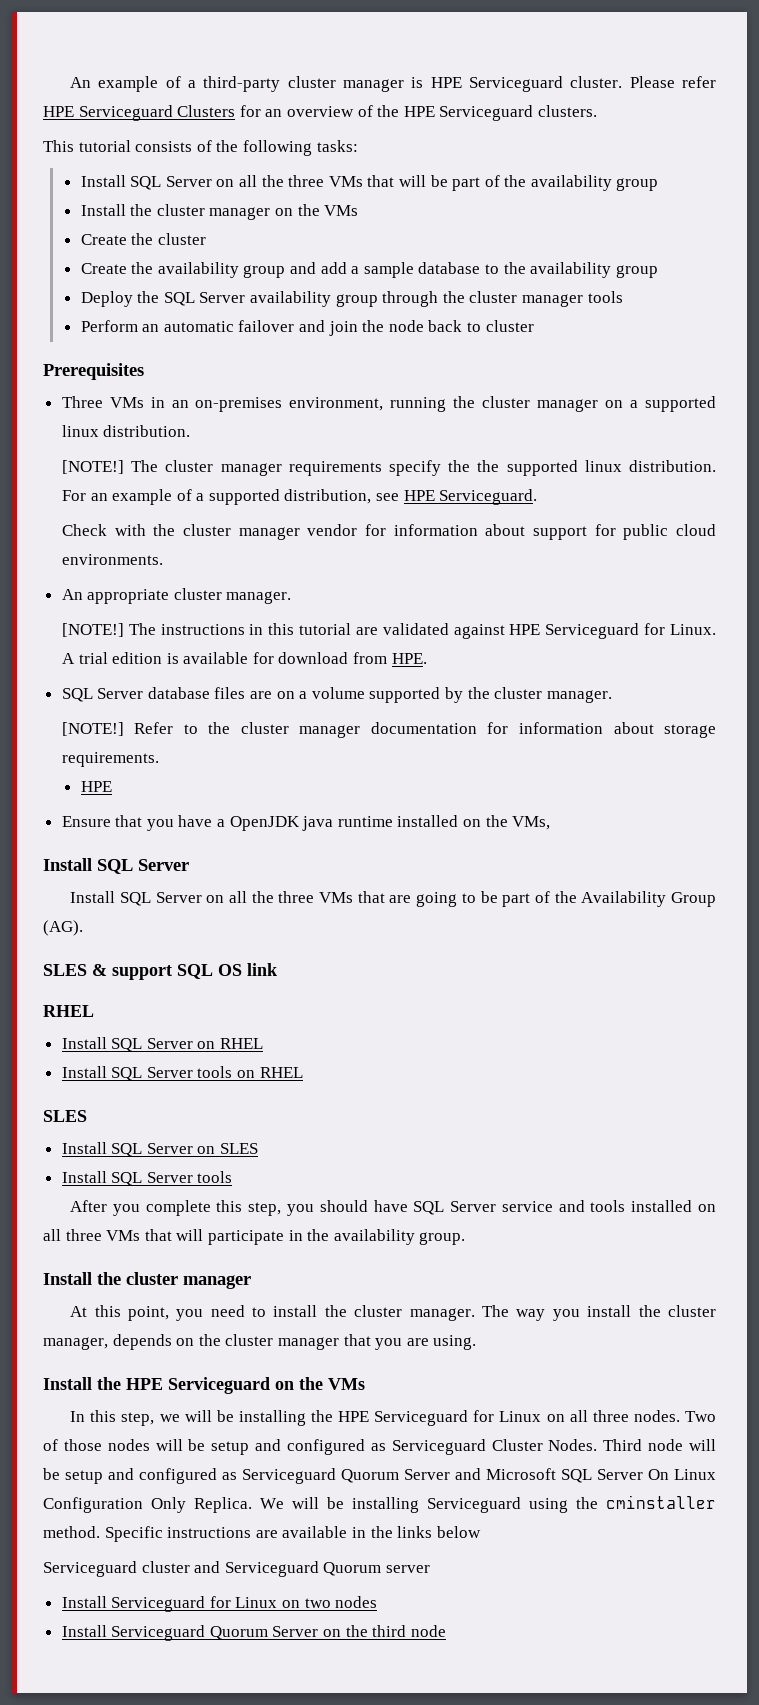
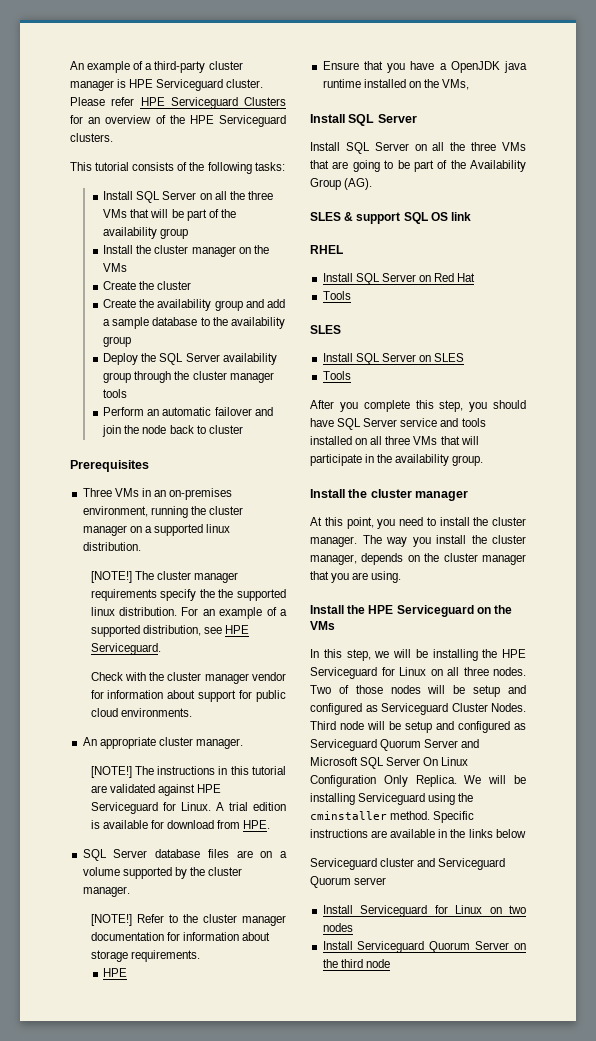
[220,1038,264,1049] [61,1066,303,1081] RHEL // Install SQL Server tools on RHEL -> [434,273,476,282] [322,291,351,300] Red Hat // Tools
[61,1171,233,1186] Install SQL Server tools -> [322,371,351,380] Tools

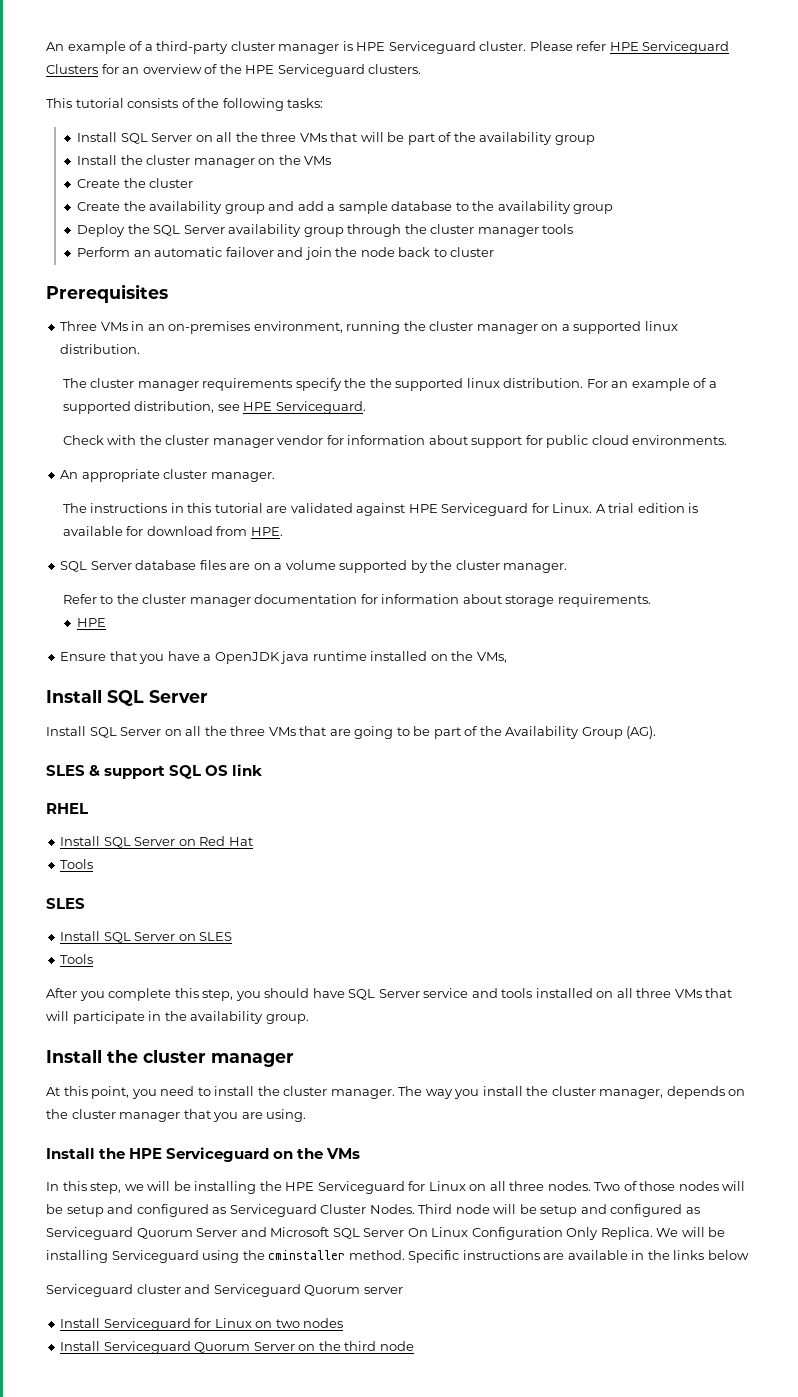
[90,571,132,583] [NOTE!] -> (141, 349) none
[90,766,132,778] [NOTE!] -> (275, 477) none
[90,914,132,926] [NOTE!] -> (568, 568) none

